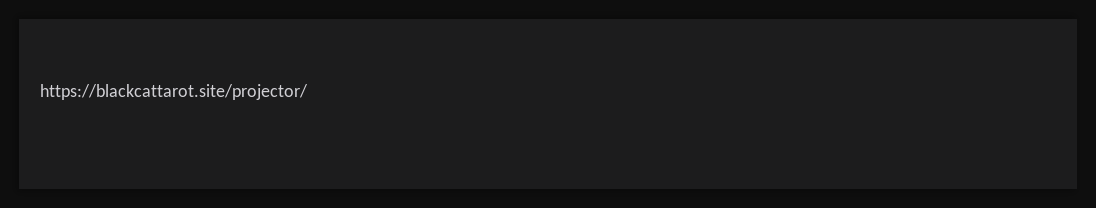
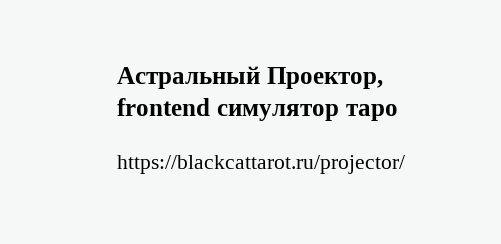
[40,84,308,100] https://blackcattarot.site/projector/ -> [117,66,383,89] [117,98,398,121] [117,155,405,174] Астральный Проектор, frontend симулятор таро // https://blackcattarot.ru/projector/

